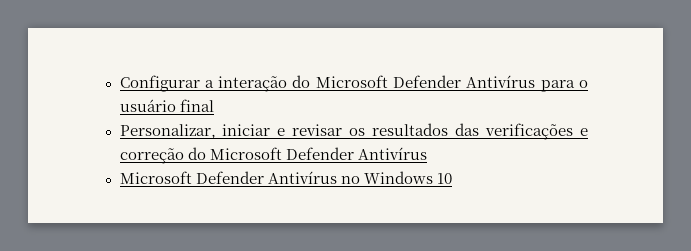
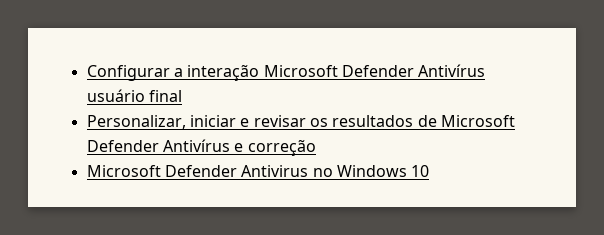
[292,75,588,92] do Microsoft Defender Antivírus para o -> [263,64,486,77] Microsoft Defender Antivírus
[455,123,588,140] [119,147,427,164] [119,171,337,184] das verificações e correção do Microsoft Defender Antivírus // Microsoft Defender Antivírus -> [417,115,515,127] [86,139,316,156] [86,165,309,177] de Microsoft Defender Antivírus e correção // Microsoft Defender Antivirus

